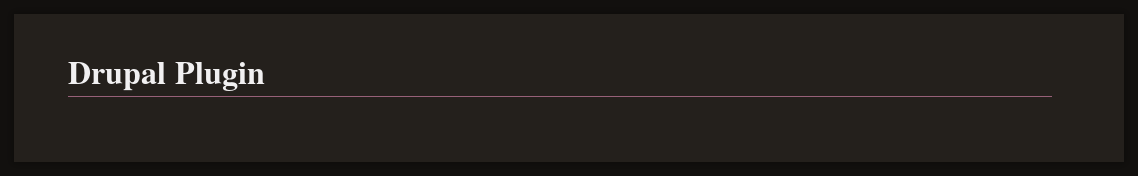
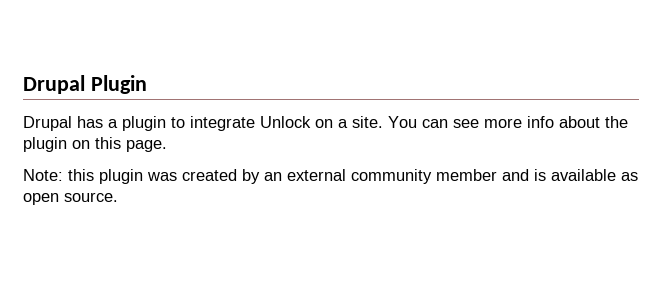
(265, 76) none -> [23,116,628,131] [23,137,167,152] [23,169,638,184] [23,192,118,205] // Drupal has a plugin to integrate Unlock on a site. You can see more info about the plugin on this page. // Note: this plugin was created by an external community member and is available as open source.

